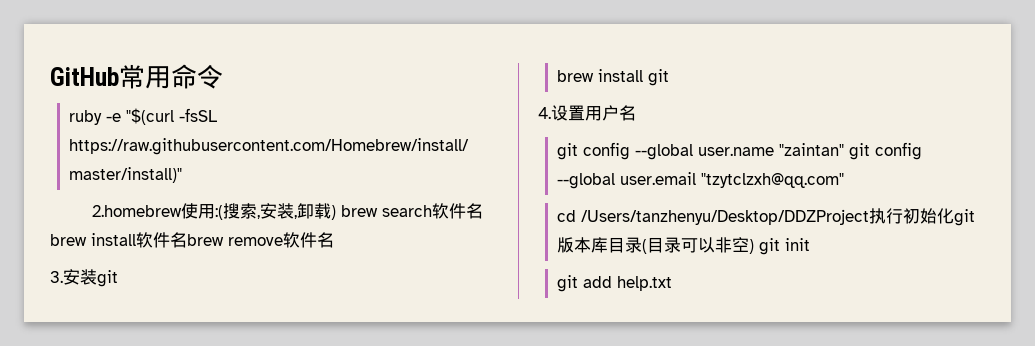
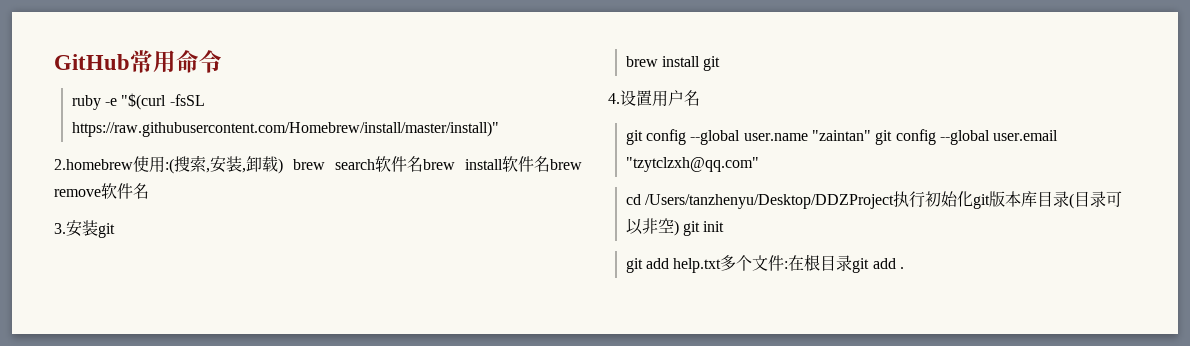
(673, 283) none -> [720,254,904,273] 多个文件:在根目录git add .

